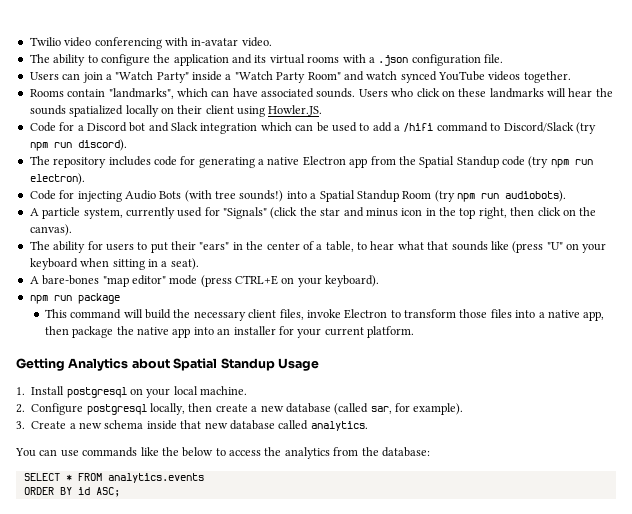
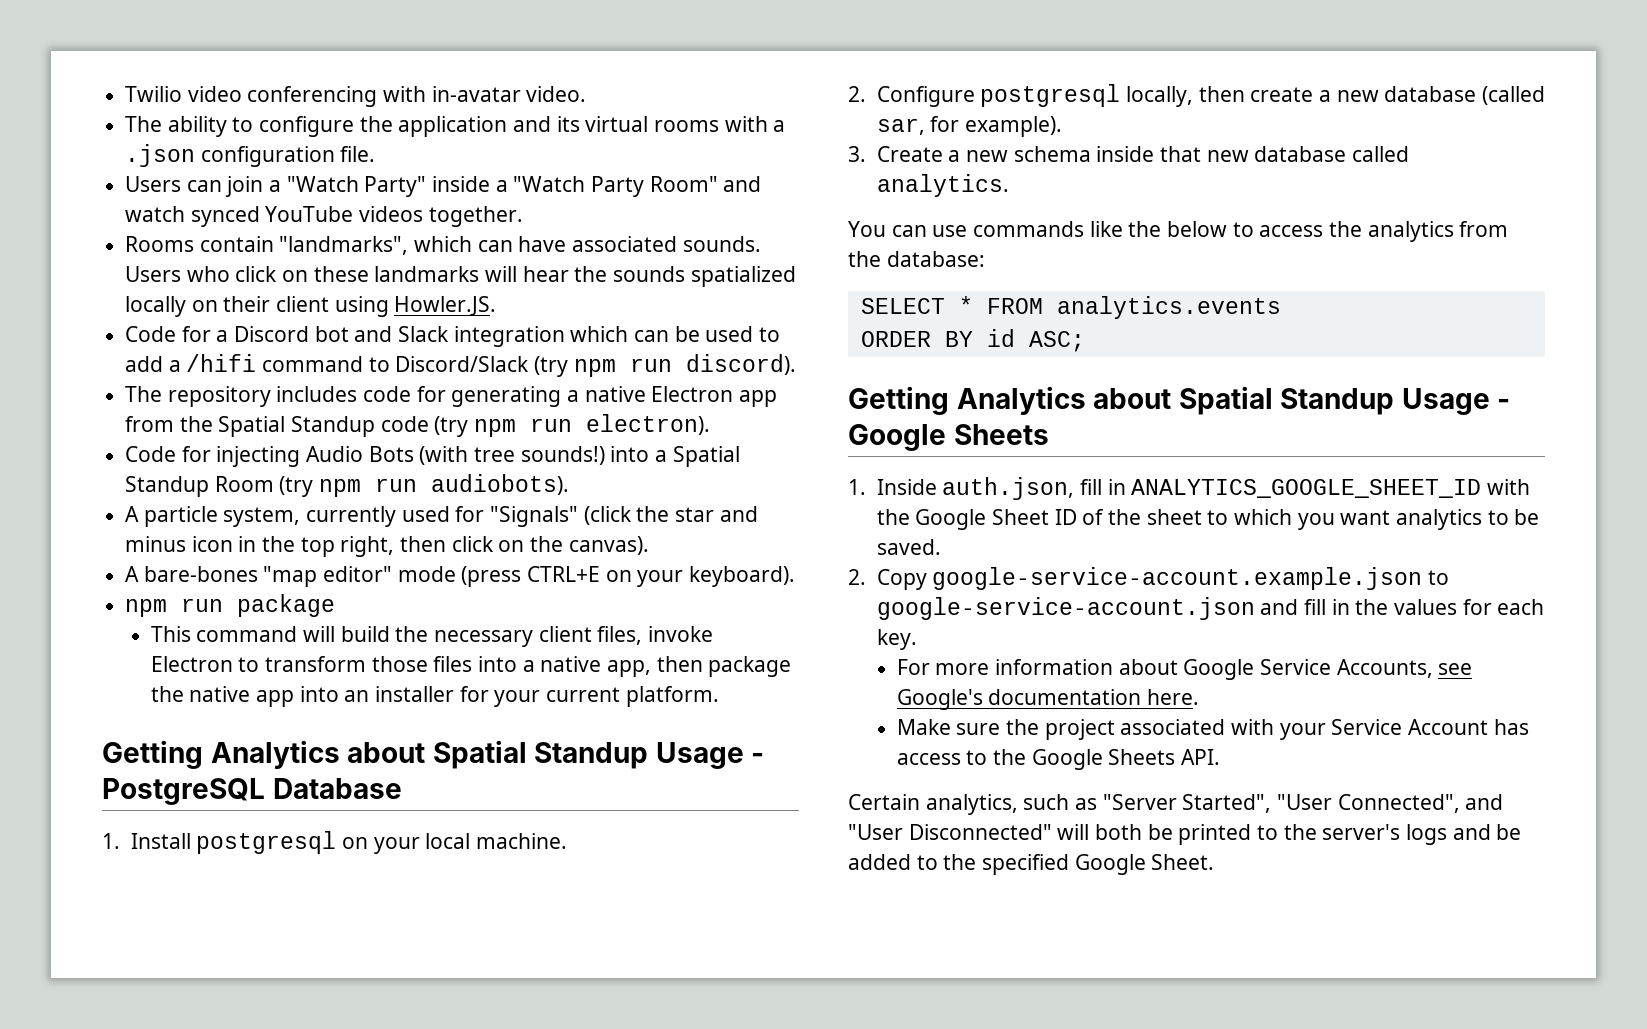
[29,241,607,253] [29,258,199,270] // The ability for users to put their "ears" in the center of a table, to hear what that sounds like (press "U" on your keyboard when sitting in a seat). -> (649, 545) none
(319, 364) none -> [751,753,765,763] [102,778,402,805] - PostgreSQL Database
(120, 492) none -> [848,386,1511,415] [848,424,1049,451] [848,477,1530,500] [876,509,1540,530] [876,539,941,555] [848,567,1449,590] [876,597,1545,620] [876,629,917,650] [896,659,1473,680] [896,689,1199,710] [896,719,1529,740] [896,749,1220,770] [848,794,1504,815] [848,824,1522,845] [848,854,1215,875] // Getting Analytics about Spatial Standup Usage - Google Sheets // 1. Inside auth.json, fill in ANALYTICS_GOOGLE_SHEET_ID with the Google Sheet ID of the sheet to which you want analytics to be saved. // 2. Copy google-service-account.example.json to google-service-account.json and fill in the values for each key. // For more information about Google Service Accounts, see Google's documentation here. // Make sure the project associated with your Service Account has access to the Google Sheets API. // Certain analytics, such as "Server Started", "User Connected", and "User Disconnected" will both be printed to the server's logs and be added to the specified Google Sheet.

